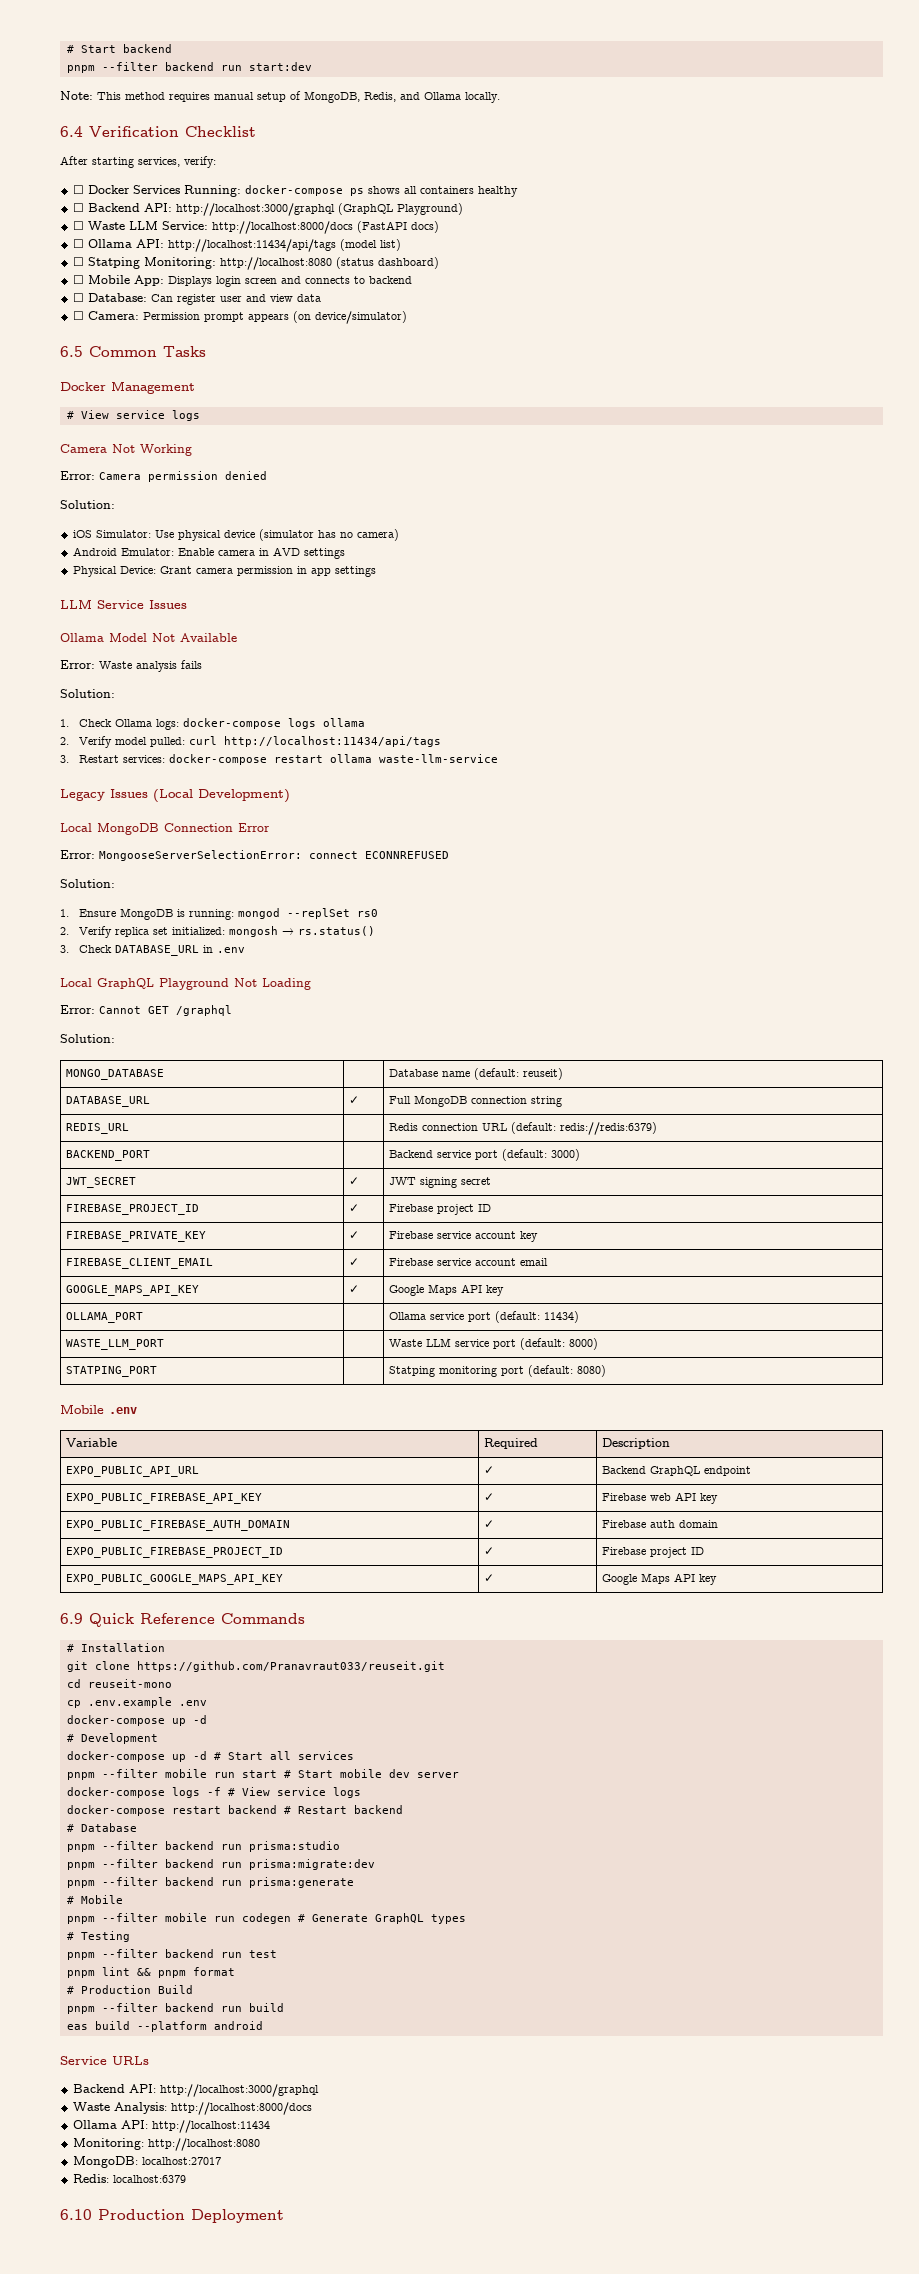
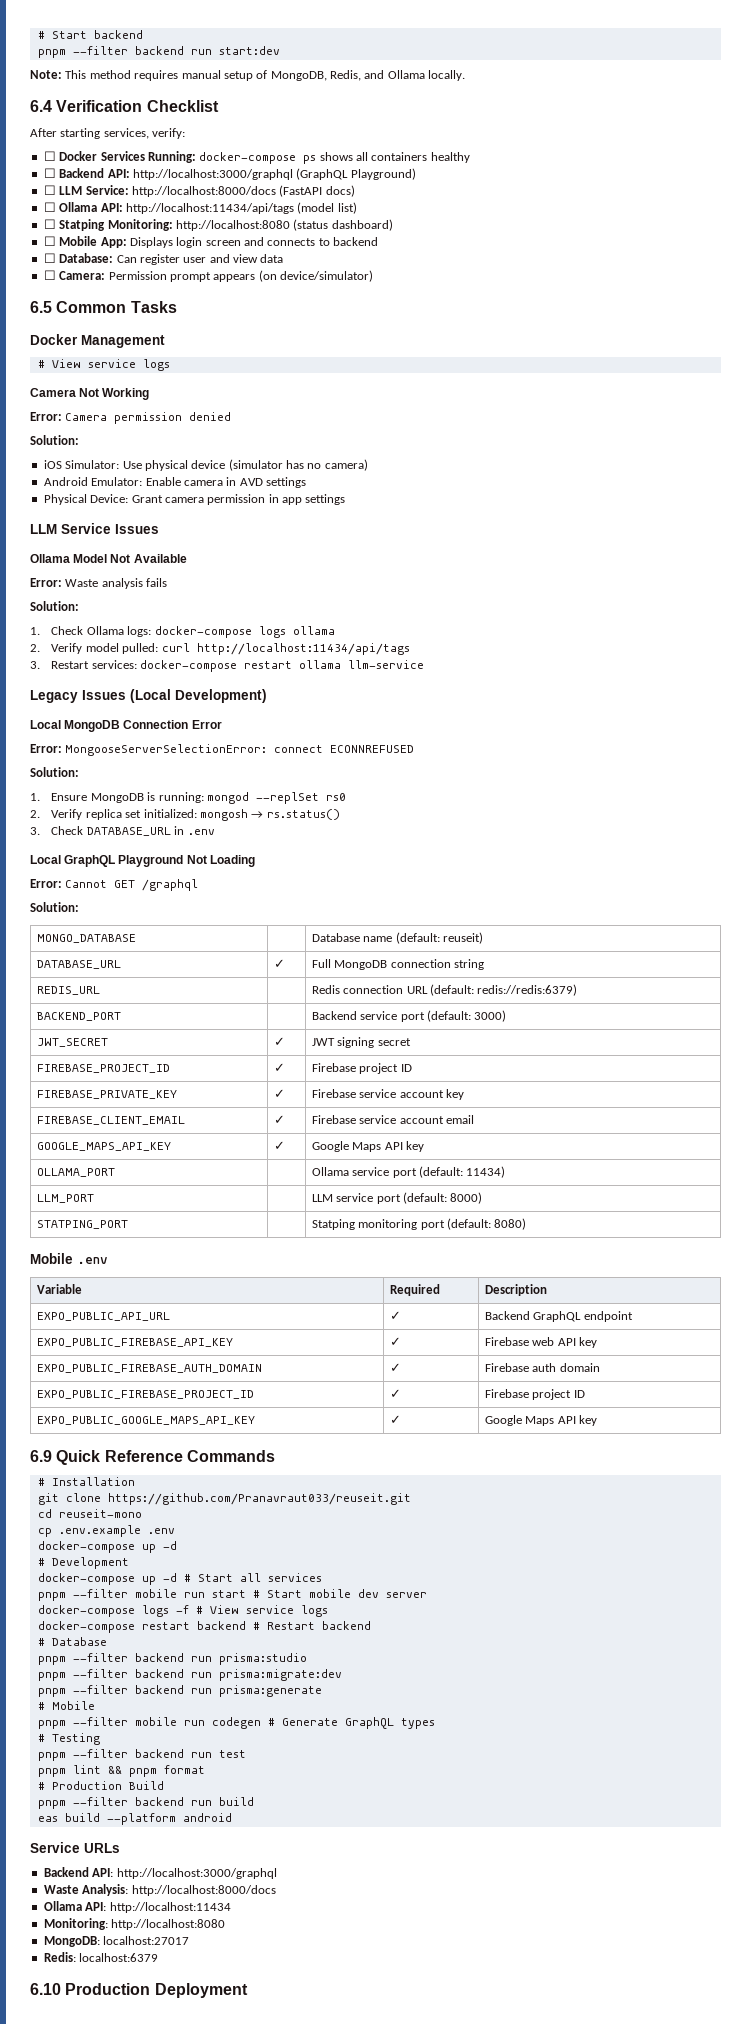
[87,221,125,231] Waste -> (56, 190) none
[379,754,499,763] waste-llm-service -> [348,660,425,669] llm-service
[65,1339,164,1350] [388,1339,422,1347] WASTE_LLM_PORT | | Waste -> [36,1194,94,1203] LLM_PORT | |

